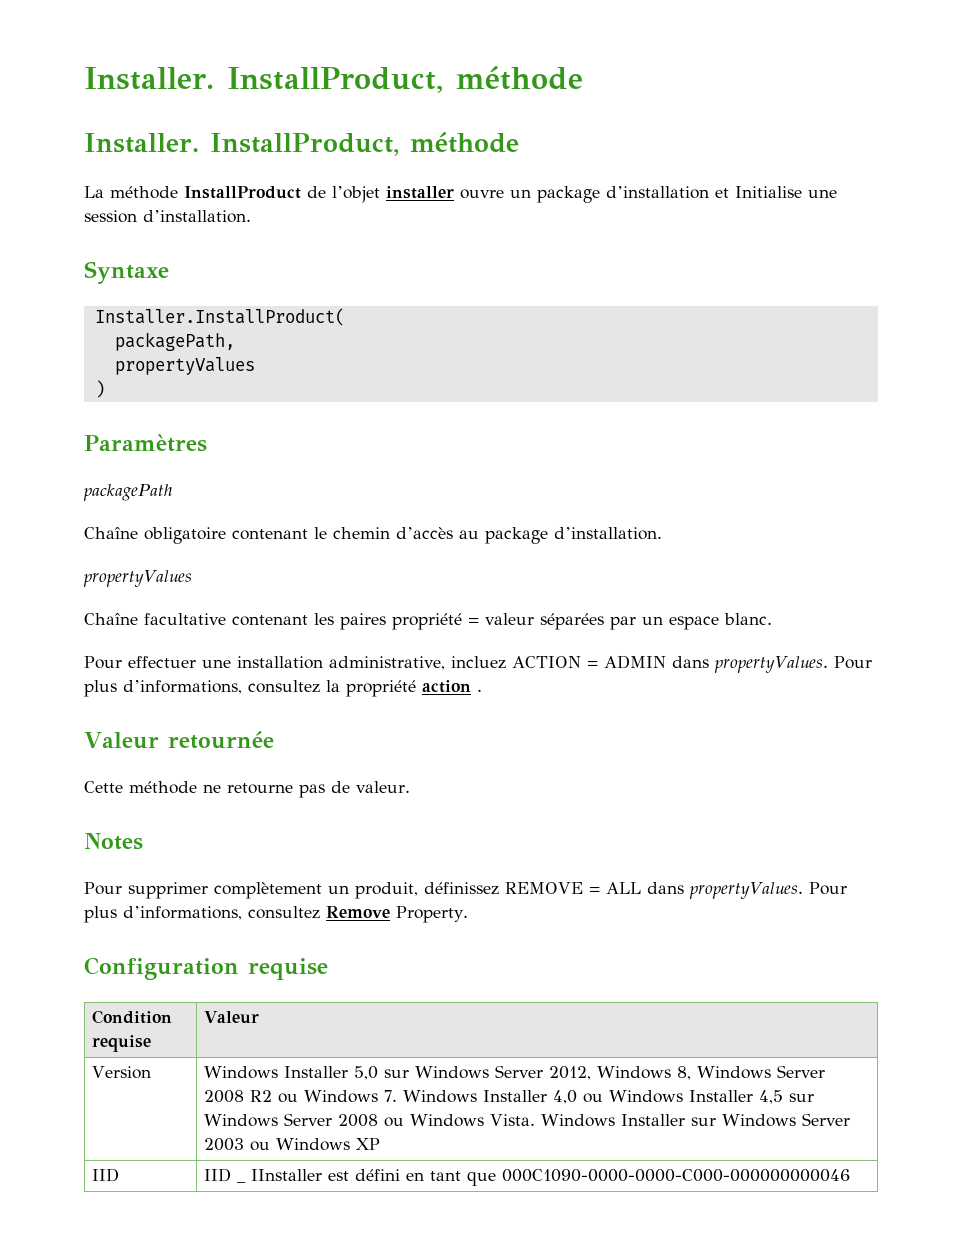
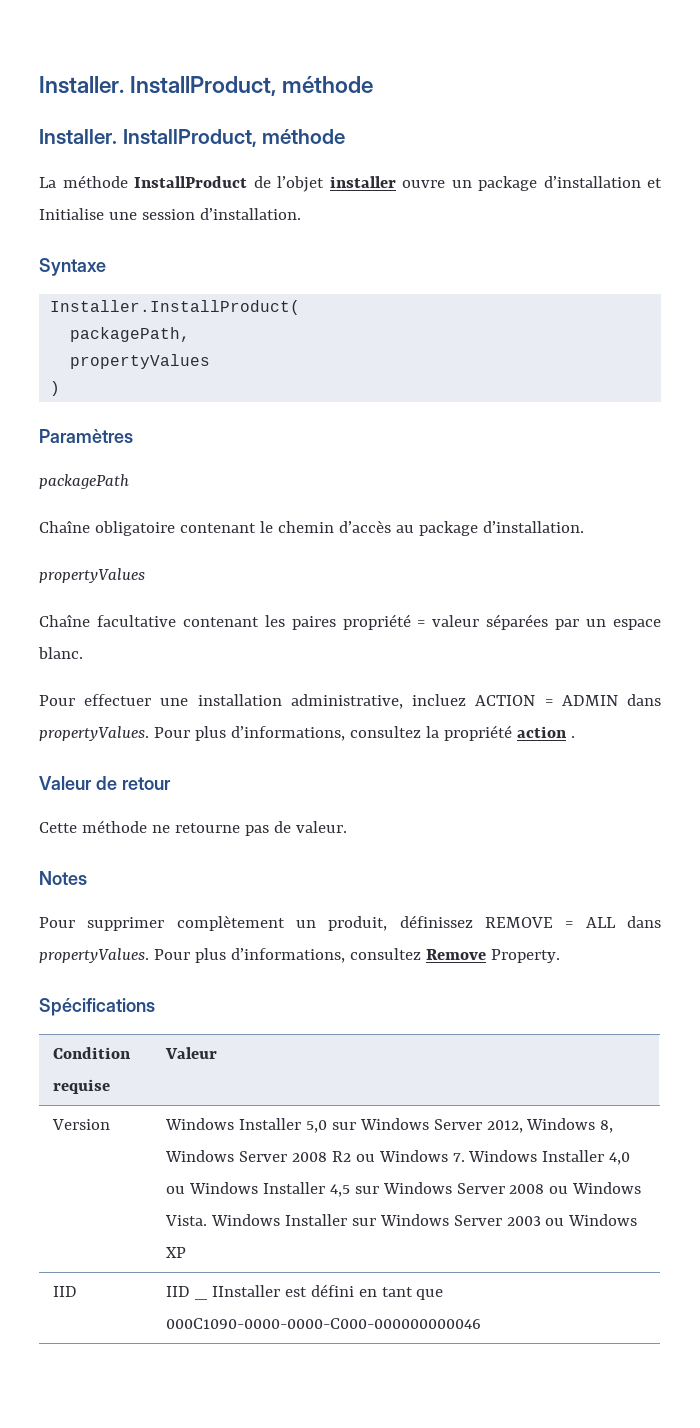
[167,731,274,749] retournée -> [95,776,171,790] de retour
[84,957,328,980] Configuration requise -> [39,998,155,1016] Spécifications

